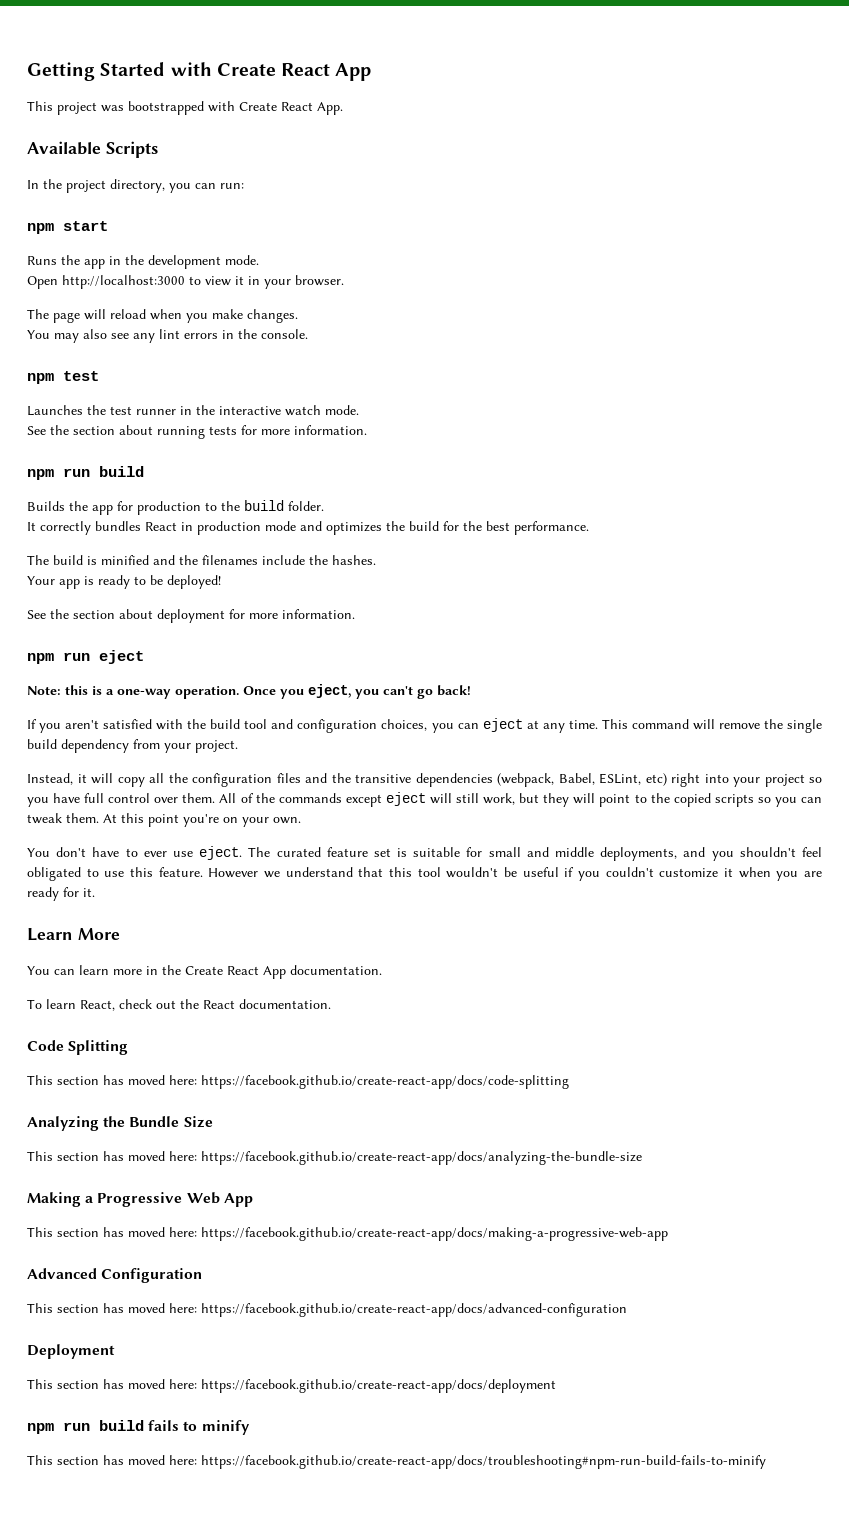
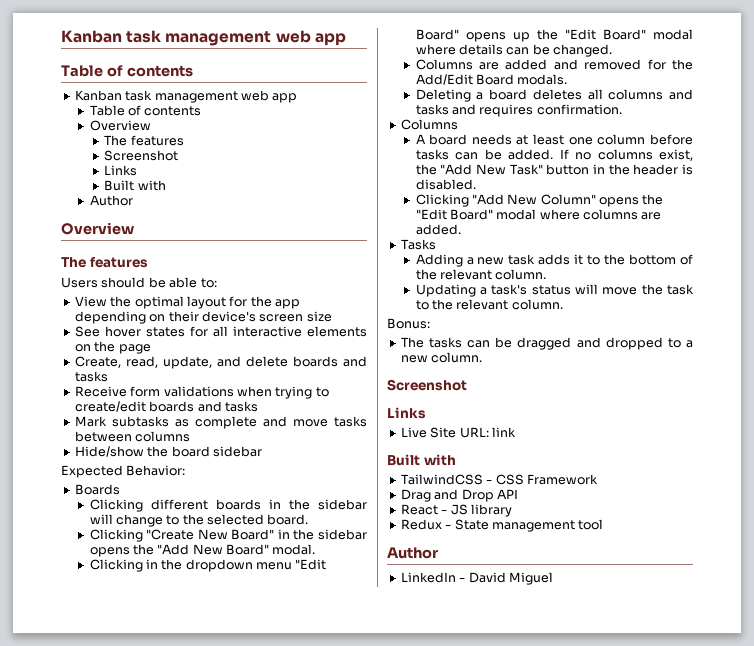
[27,62,372,81] [27,101,343,115] [27,141,158,158] [27,179,244,193] [27,221,108,234] [27,255,259,269] [27,275,344,289] [27,309,298,323] [27,329,308,343] [27,371,99,384] [27,405,359,416] [27,425,367,439] [27,466,144,480] [27,500,324,515] [27,521,589,535] [27,555,376,565] [27,575,221,589] [27,609,355,623] [27,650,144,664] [27,684,471,699] [27,718,822,733] [27,739,238,753] [27,773,822,787] [27,792,823,807] [27,813,301,827] [27,846,822,861] [27,867,822,881] [27,887,95,901] [27,928,120,941] [27,965,382,979] [27,999,331,1011] [27,1040,129,1055] [27,1075,569,1089] [27,1116,213,1131] [27,1151,642,1165] [27,1192,253,1207] [27,1227,668,1241] [27,1268,203,1283] [27,1303,627,1317] [27,1344,115,1359] [27,1379,556,1393] [27,1420,250,1435] [27,1455,766,1469] Getting Started with Create React App // This project was bootstrapped with Create React App. // Available Scripts // In the project directory, you can run: // npm start // Runs the app in the development mode. // Open http://localhost:3000 to view it in your browser. // The page will reload when you make changes. // You may also see any lint errors in the console. // npm test // Launches the test runner in the interactive watch mode. // See the section about running tests for more information. // npm run build // Builds the app for production to the build folder. // It correctly bundles React in production mode and optimizes the build for the best performance. // The build is minified and the filenames include the hashes. // Your app is ready to be deployed! // See the section about deployment for more information. // npm run eject // Note: this is a one-way operation. Once you eject, you can't go back! // If you aren't satisfied with the build tool and configuration choices, you can eject at any time. This command will remove the single build dependency from your project. // Instead, it will copy all the configuration files and the transitive dependencies (webpack, Babel, ESLint, etc) right into your project so you have full control over them. All of the commands except eject will still work, but they will point to the copied scripts so you can tweak them. At this point you're on your own. // You don't have to ever use eject. The curated feature set is suitable for small and middle deployments, and you shouldn't feel obligated to use this feature. However we understand that this tool wouldn't be useful if you couldn't customize it when you are ready for it. // Learn More // You can learn more in the Create React App documentation. // To learn React, check out the React documentation. // Code Splitting // This section has moved here: https://facebook.github.io/create-react-app/docs/code-splitting // Analyzing the Bundle Size // This section has moved here: https://facebook.github.io/create-react-app/docs/analyzing-the-bundle-size // Making a Progressive Web App // This section has moved here: https://facebook.github.io/create-react-app/docs/making-a-progressive-web-app // Advanced Configuration // This section has moved here: https://facebook.github.io/create-react-app/docs/advanced-configuration // Deployment // This section has moved here: https://facebook.github.io/create-react-app/docs/deployment // npm run build fails to minify // This section has moved here: https://facebook.github.io/create-react-app/docs/troubleshooting#npm-run-build-fails-to-minify -> [61,30,346,46] [61,65,193,77] [74,90,298,103] [89,105,202,116] [89,120,151,131] [104,135,184,146] [104,150,179,161] [104,165,138,176] [104,180,166,191] [89,195,133,206] [61,222,134,235] [61,257,148,268] [61,277,217,288] [74,296,300,309] [74,311,332,324] [74,326,367,337] [74,341,151,354] [74,356,367,369] [74,371,108,382] [74,386,329,399] [74,401,258,412] [74,416,367,429] [74,431,191,442] [74,446,262,457] [61,465,186,478] [74,484,120,495] [89,499,367,512] [89,514,309,527] [89,529,367,542] [89,544,316,557] [89,559,327,572] [415,29,693,42] [415,44,613,57] [415,59,693,70] [415,74,568,85] [415,89,693,102] [415,104,622,117] [400,119,458,130] [415,134,693,145] [415,149,693,161] [415,164,693,175] [415,179,476,190] [415,194,664,207] [415,209,662,220] [415,224,461,235] [400,239,436,250] [415,254,693,267] [415,269,547,280] [415,284,694,297] [415,299,563,310] [387,318,430,329] [400,337,693,350] [400,352,483,363] [387,379,467,391] [387,407,426,419] [400,427,516,438] [387,454,456,466] [400,474,598,485] [400,489,518,502] [400,504,512,517] [400,519,604,532] [387,547,438,559] [400,572,553,585] Kanban task management web app // Table of contents // Kanban task management web app // Table of contents // Overview // The features // Screenshot // Links // Built with // Author // Overview // The features // Users should be able to: // View the optimal layout for the app depending on their device's screen size // See hover states for all interactive elements on the page // Create, read, update, and delete boards and tasks // Receive form validations when trying to create/edit boards and tasks // Mark subtasks as complete and move tasks between columns // Hide/show the board sidebar // Expected Behavior: // Boards // Clicking different boards in the sidebar will change to the selected board. // Clicking "Create New Board" in the sidebar opens the "Add New Board" modal. // Clicking in the dropdown menu "Edit Board" opens up the "Edit Board" modal where details can be changed. // Columns are added and removed for the Add/Edit Board modals. // Deleting a board deletes all columns and tasks and requires confirmation. // Columns // A board needs at least one column before tasks can be added. If no columns exist, the "Add New Task" button in the header is disabled. // Clicking "Add New Column" opens the "Edit Board" modal where columns are added. // Tasks // Adding a new task adds it to the bottom of the relevant column. // Updating a task's status will move the task to the relevant column. // Bonus: // The tasks can be dragged and dropped to a new column. // Screenshot // Links // Live Site URL: link // Built with // TailwindCSS - CSS Framework // Drag and Drop API // React - JS library // Redux - State management tool // Author // LinkedIn - David Miguel

